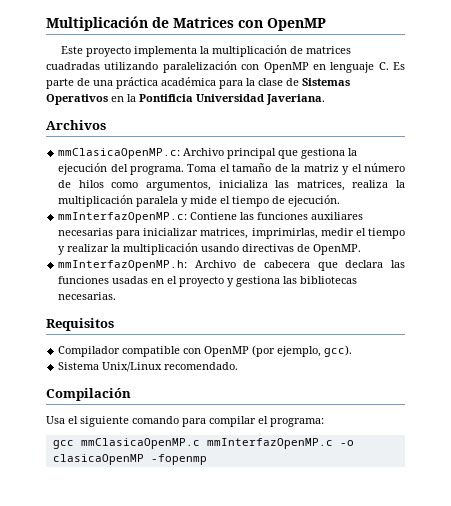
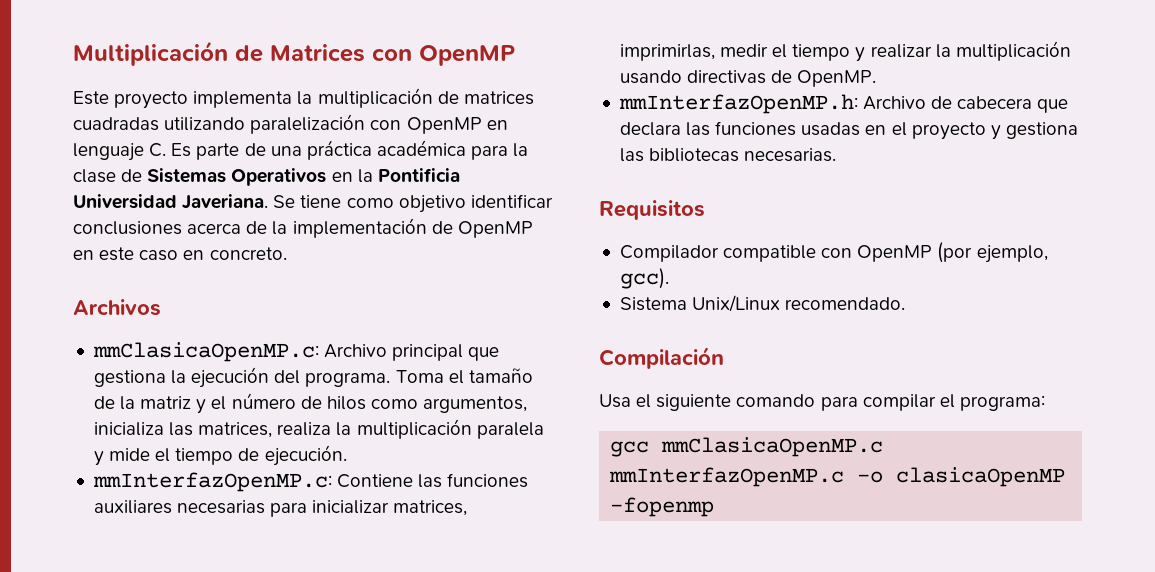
(325, 99) none -> [273,194,553,213] [73,218,533,238] [73,247,287,261] Se tiene como objetivo identificar conclusiones acerca de la implementación de OpenMP en este caso en concreto.

